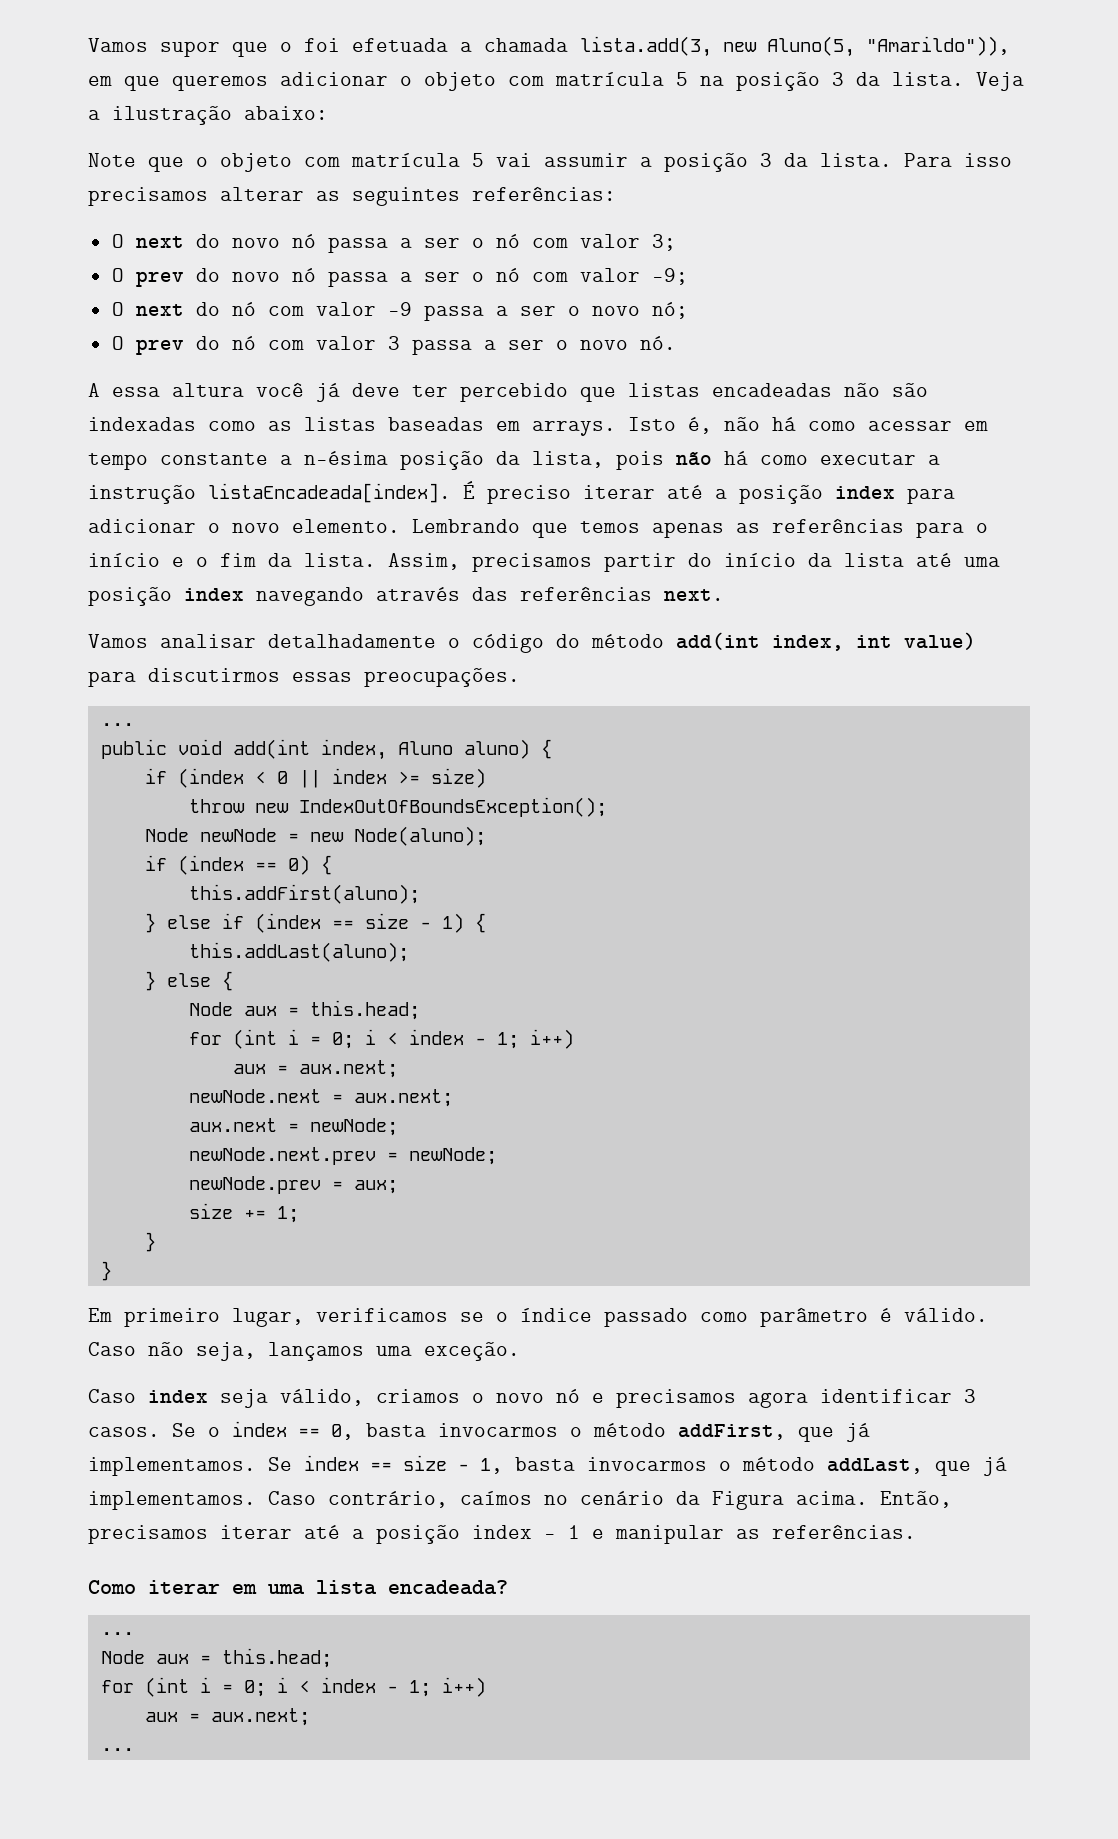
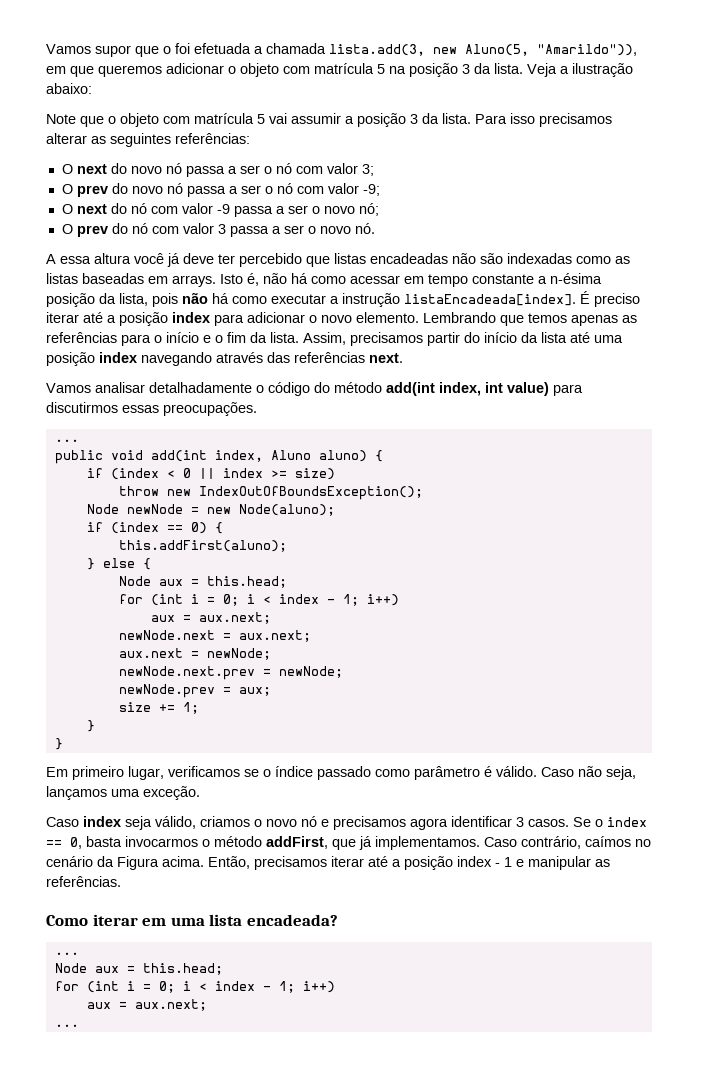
[144,913,486,933] [188,942,409,962] // } else if (index == size - 1) { // this.addLast(aluno); -> (287, 546) none
[268,1455,1007,1476] [88,1491,256,1510] Se index == size - 1, basta invocarmos o método addLast, que já implementamos. -> (480, 843) none

